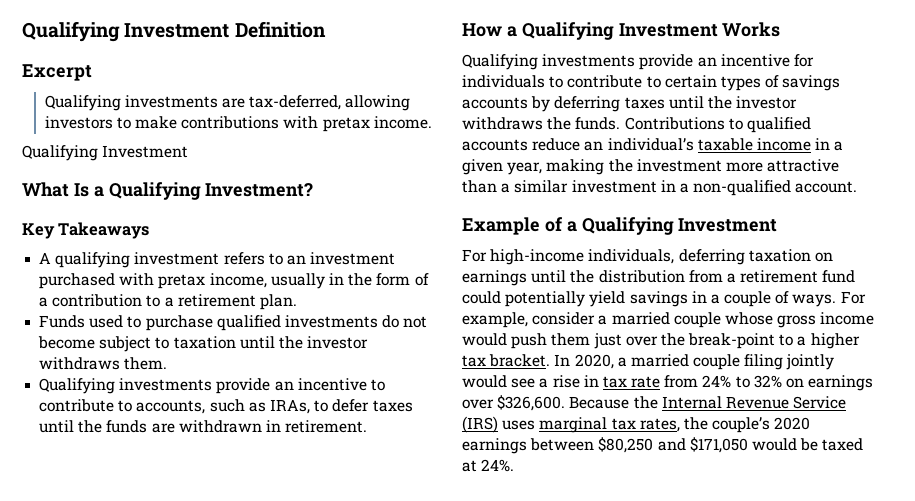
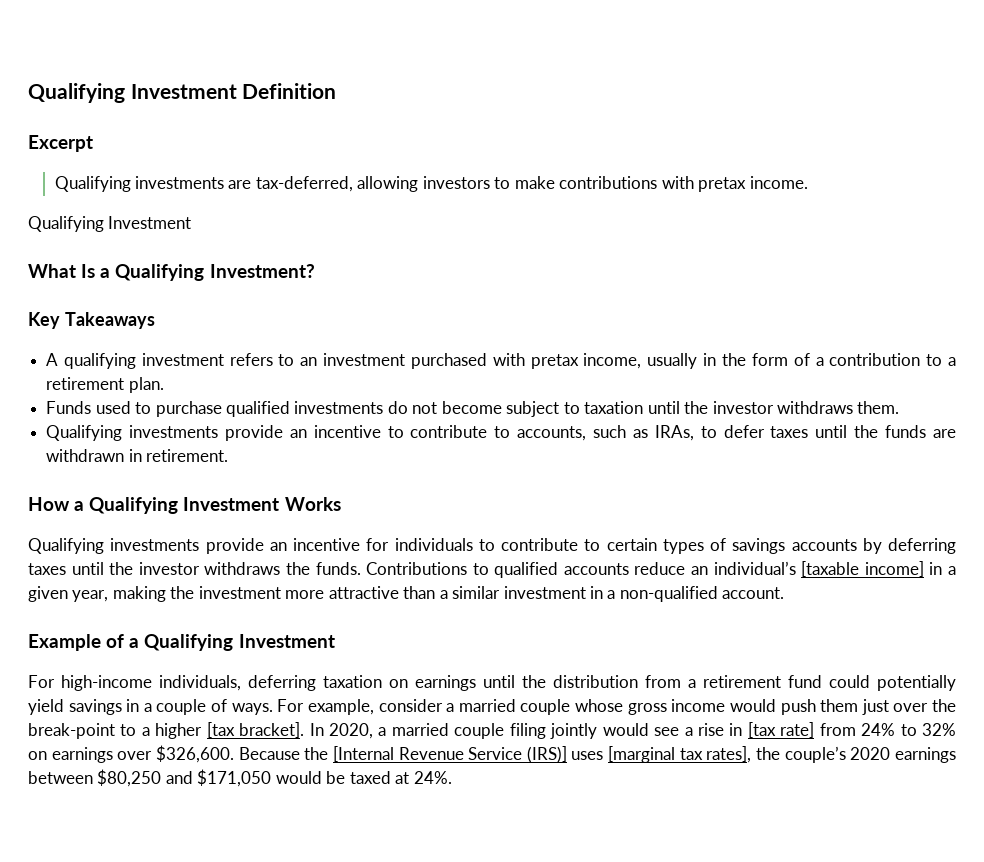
[697,138,811,151] taxable income -> [801,561,924,577] [taxable income]
[462,354,551,367] tax bracket. -> [206,722,305,738] [tax bracket].
[602,376,661,388] tax rate -> [747,722,815,738] [tax rate]
[661,396,722,409] Internal -> [332,746,394,762] [Internal
[462,416,680,433] (IRS) uses marginal tax rates, -> [526,746,752,763] (IRS)] uses [marginal tax rates],

